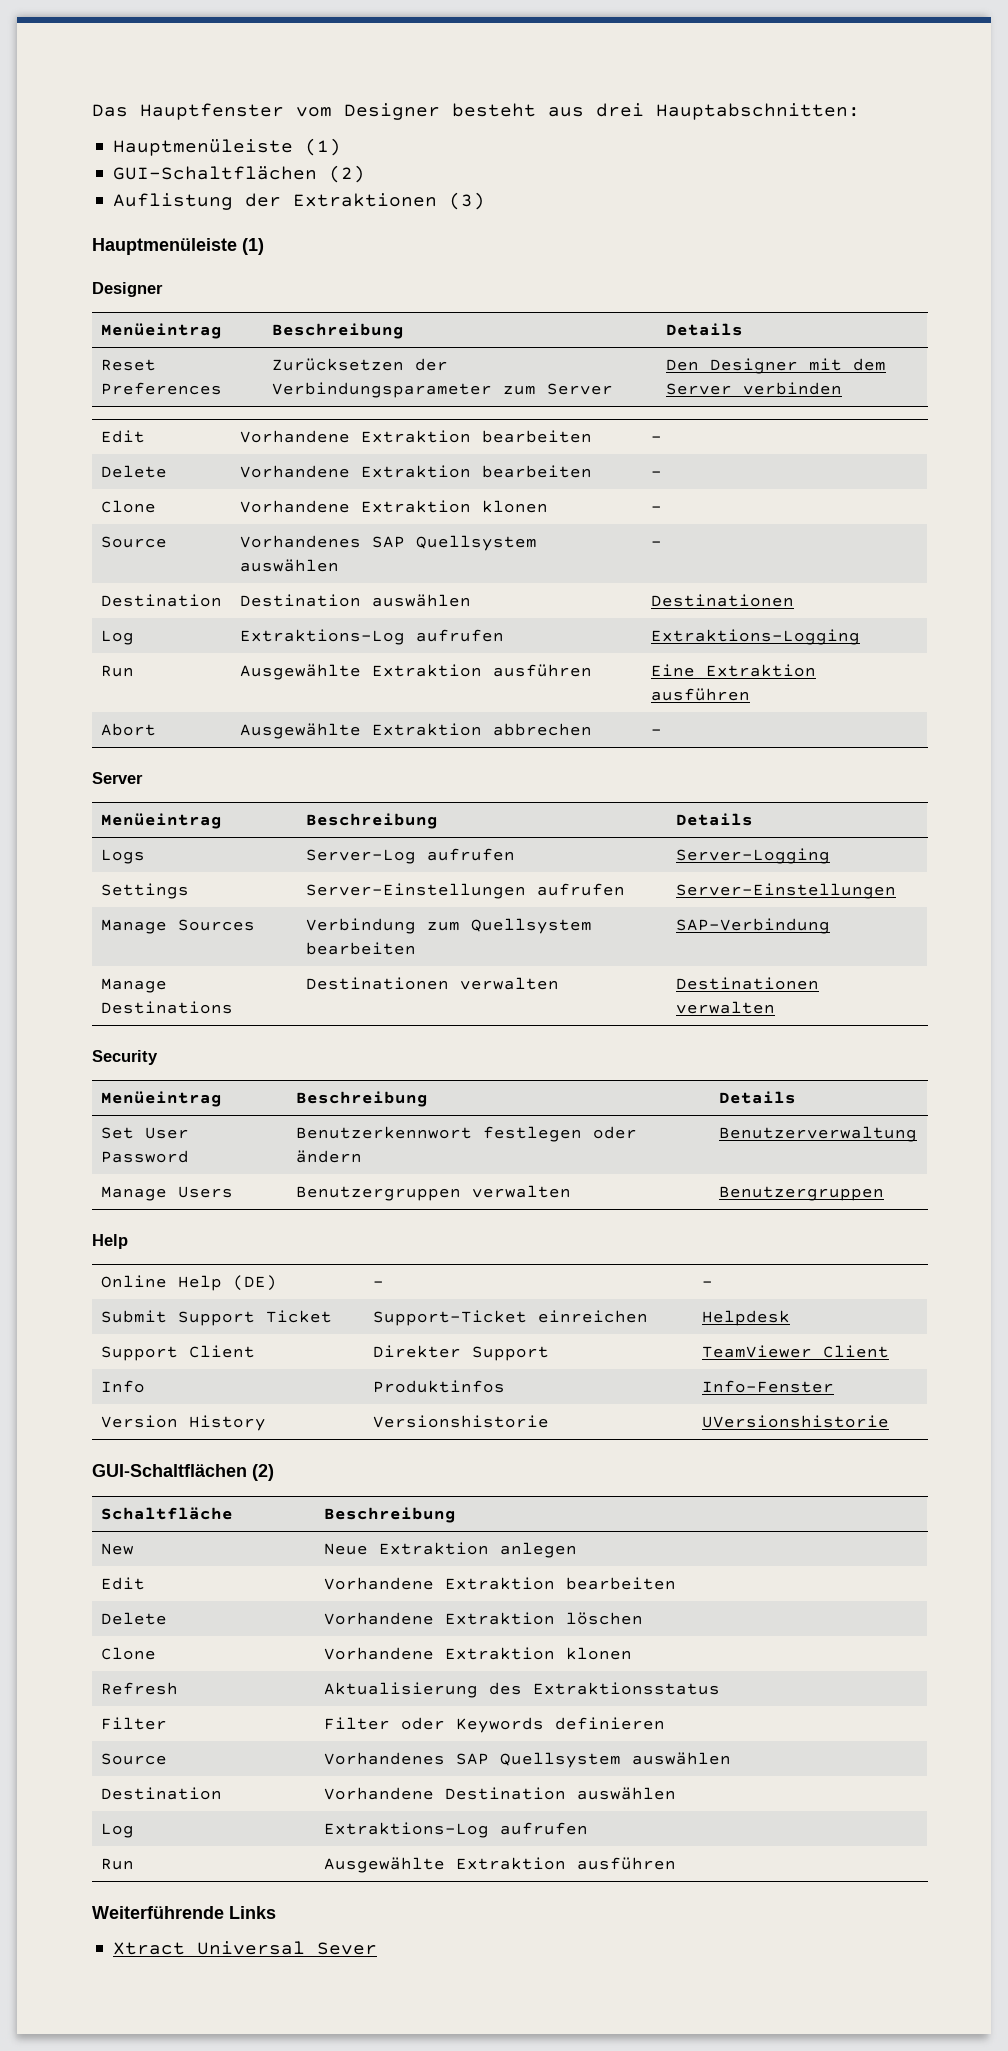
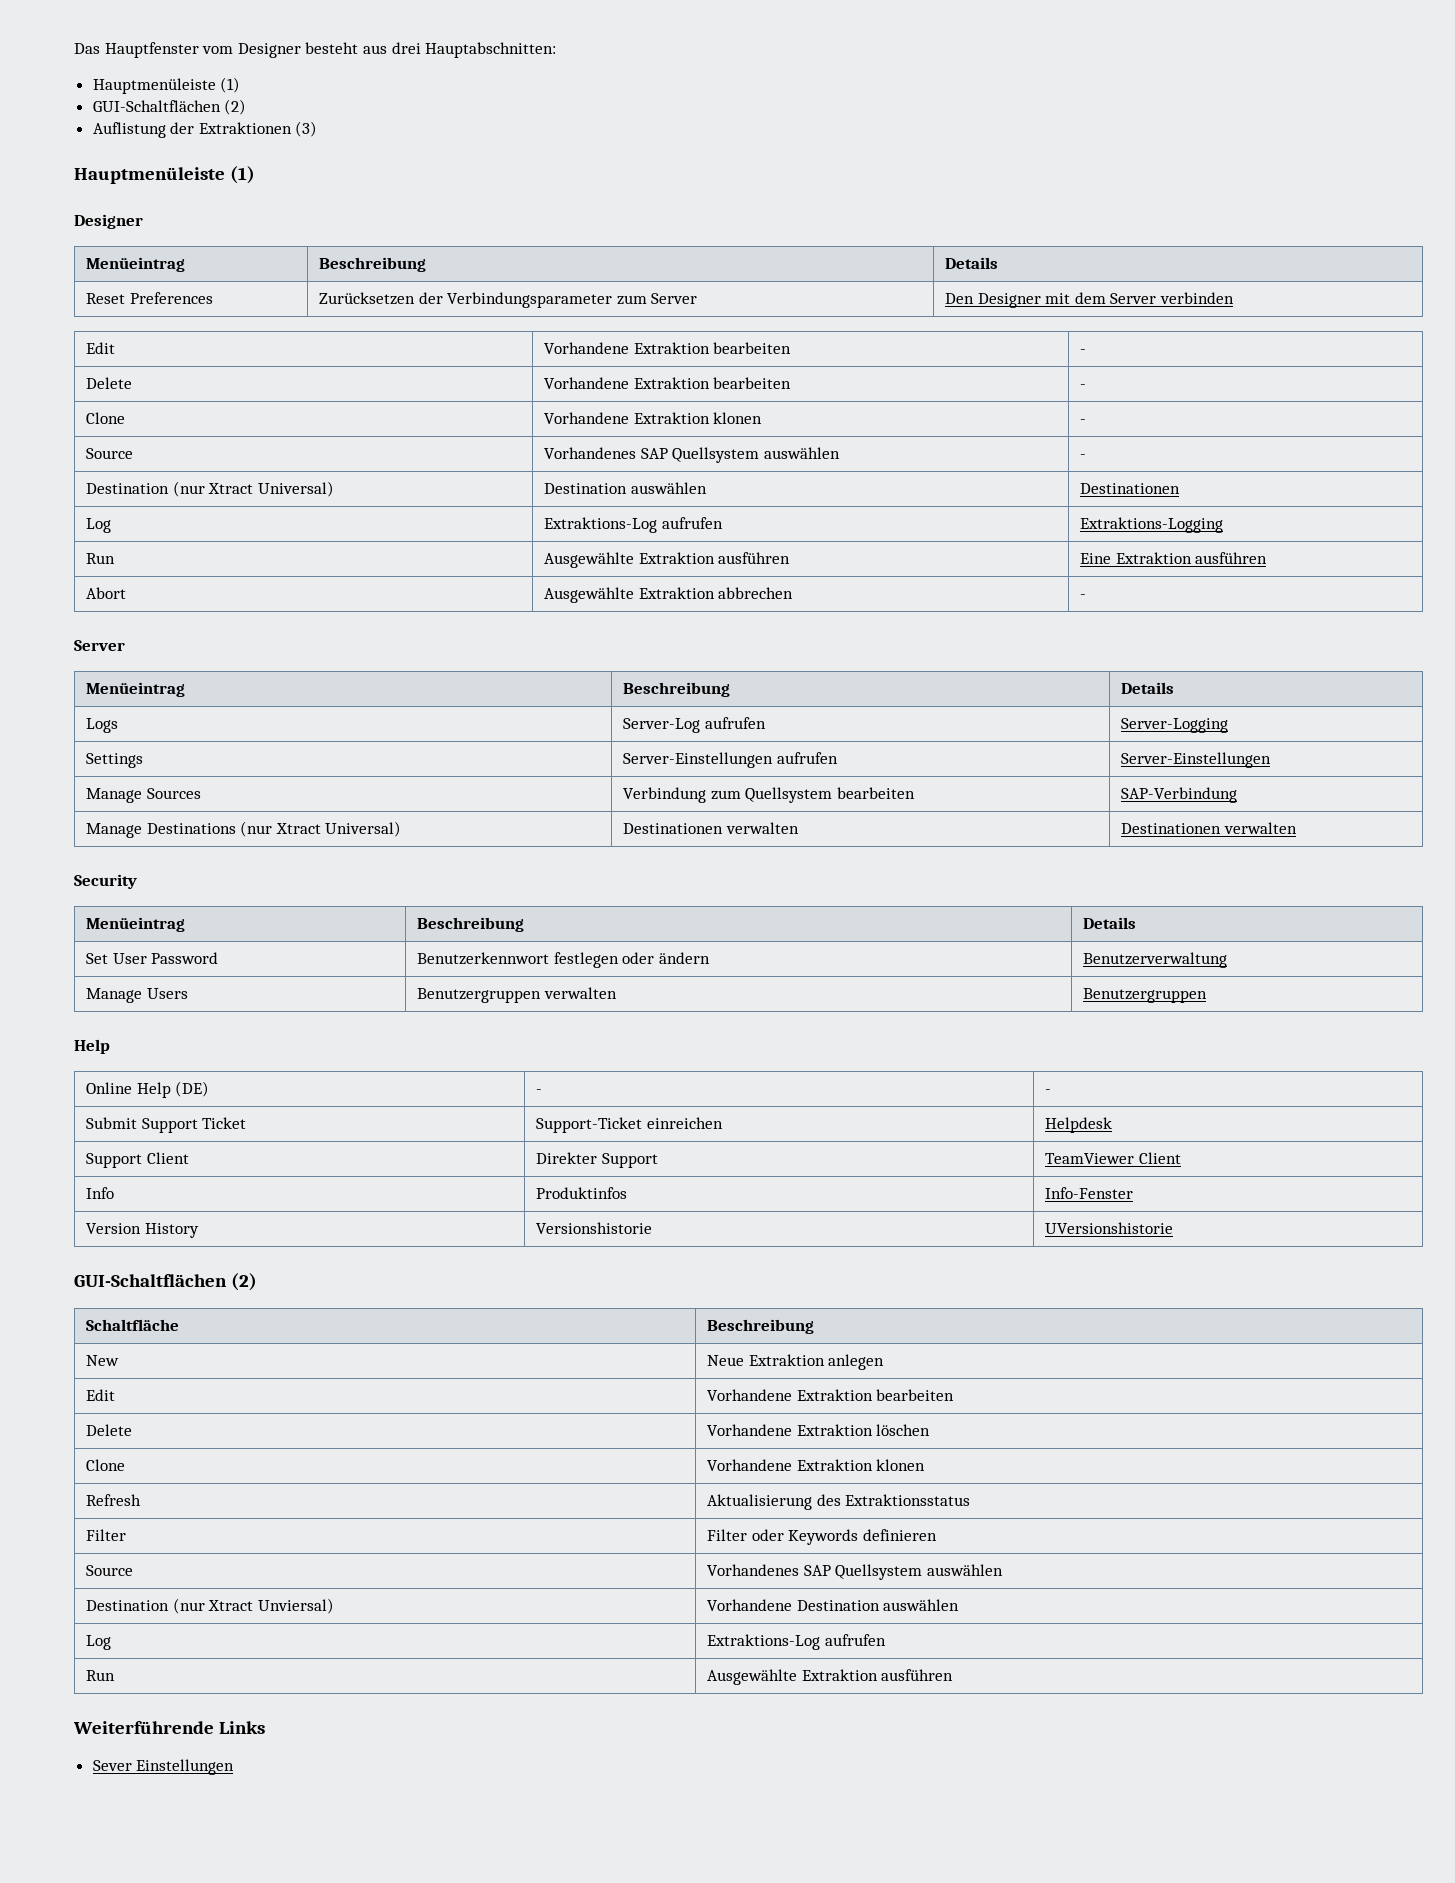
(222, 600) none -> [172,481,334,497] (nur Xtract Universal)
(233, 1007) none -> [240,821,402,837] (nur Xtract Universal)
(222, 1793) none -> [172,1598,334,1614] (nur Xtract Unviersal)
[113,1941,378,1955] Xtract Universal Sever -> [92,1759,235,1775] Sever Einstellungen

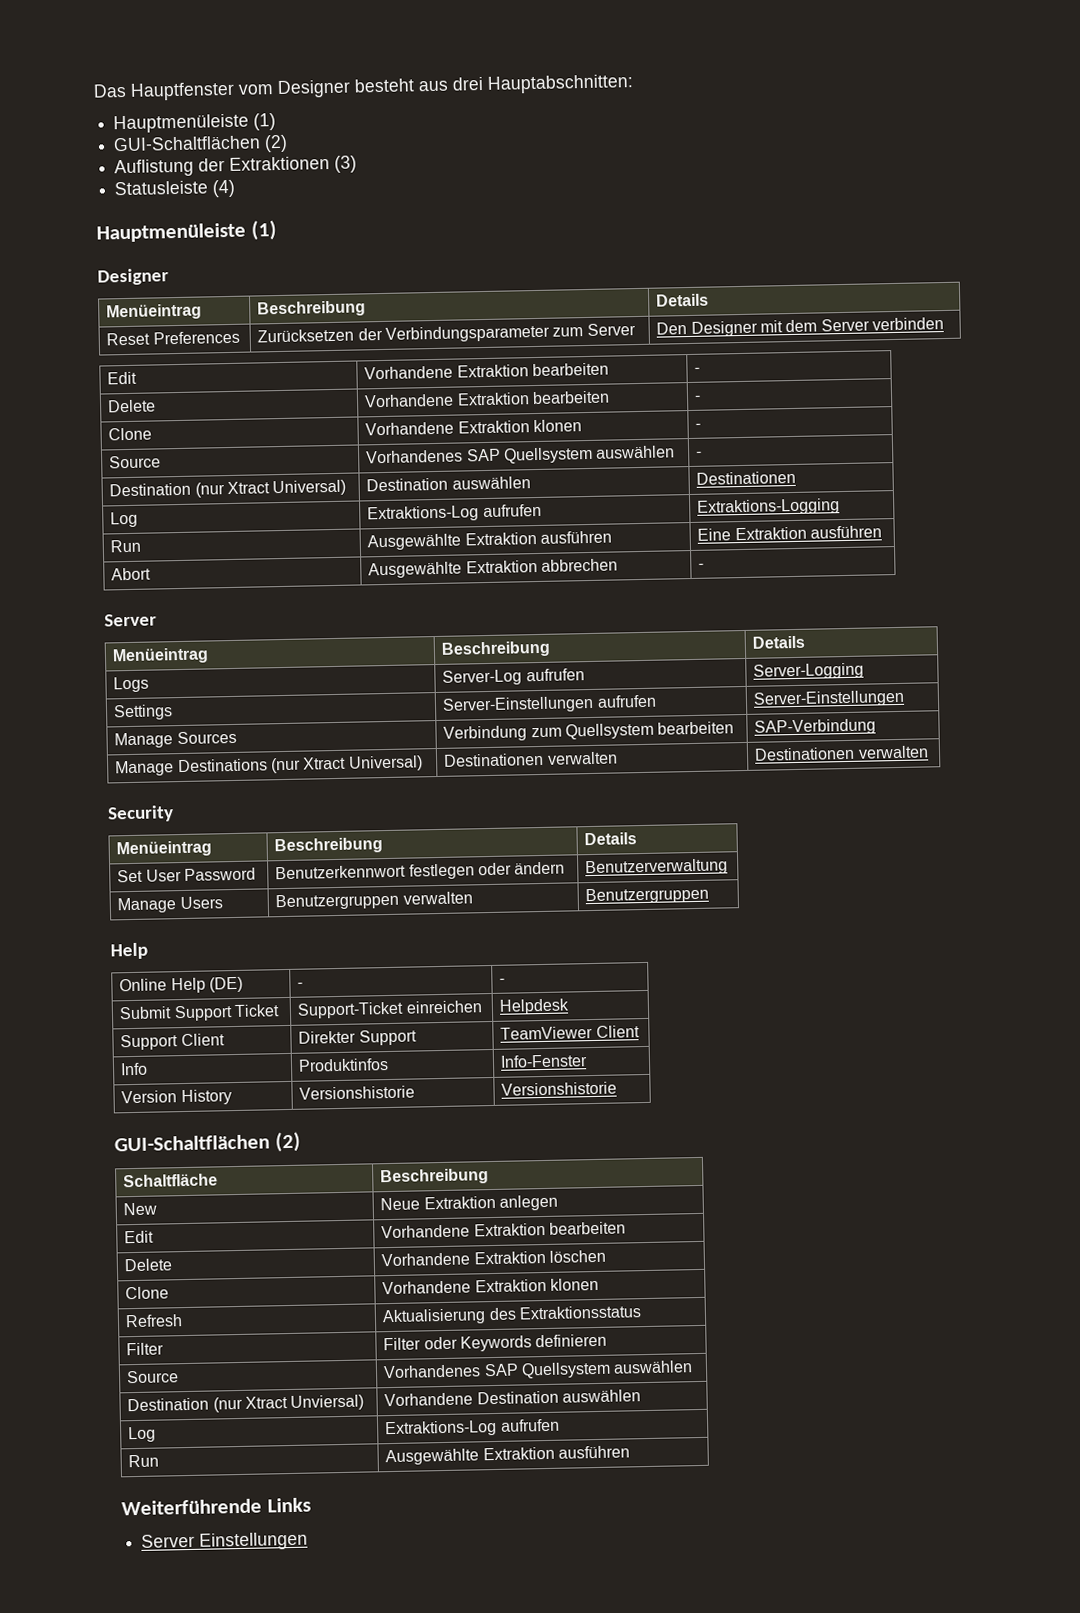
(318, 129) none -> [114,179,237,198] // Statusleiste (4)
[1045,1222,1174,1234] UVersionshistorie -> [501,1081,618,1096] Versionshistorie
[92,1760,132,1771] Sever -> [141,1533,196,1548] Server

